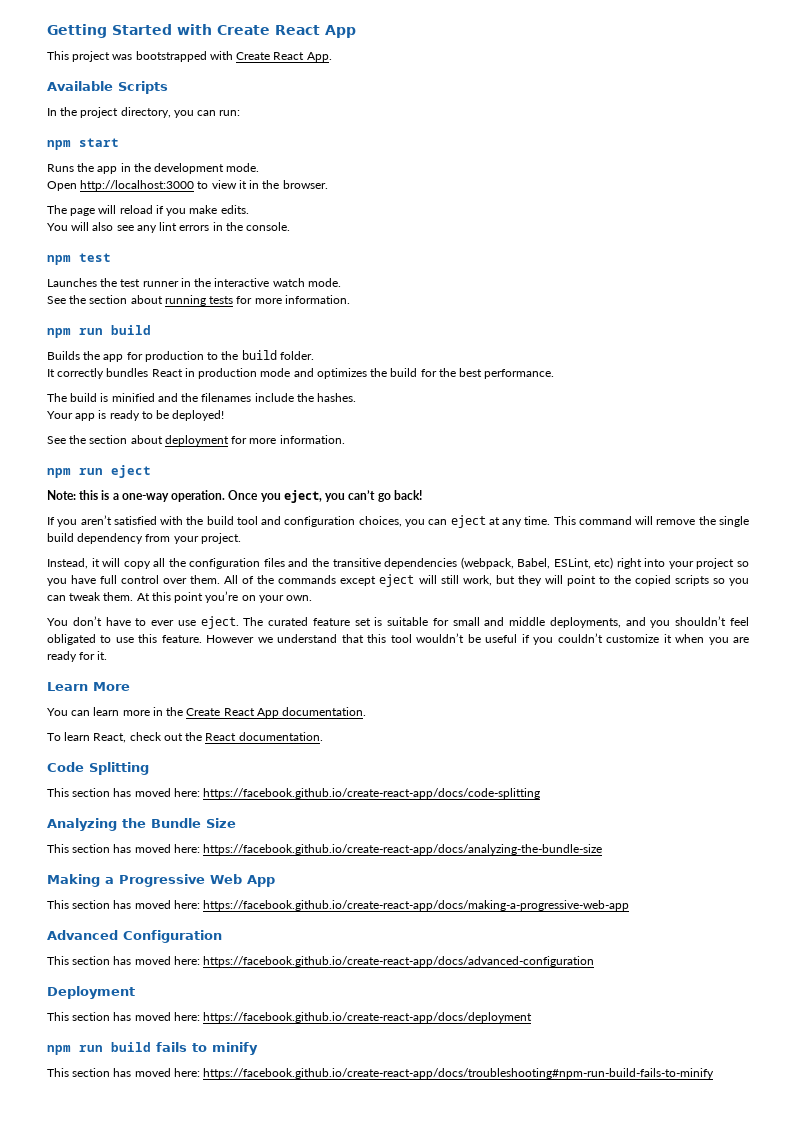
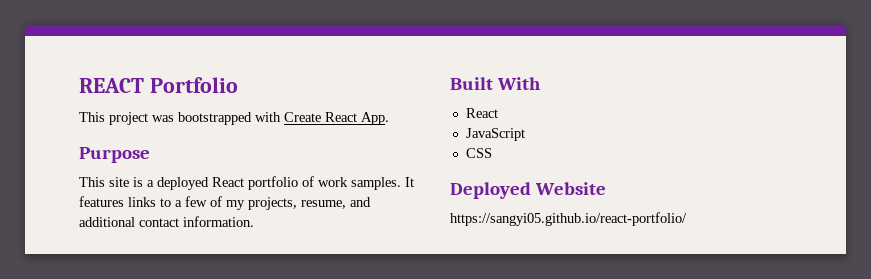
[47,24,356,38] Getting Started with Create React App -> [79,77,238,93] REACT Portfolio
[47,81,168,94] [47,107,241,118] [47,138,119,150] [47,163,260,174] [47,180,328,191] [47,205,249,216] [47,222,291,233] [47,253,111,265] [47,278,341,287] [47,295,350,306] [47,325,151,338] [47,350,314,362] [47,368,555,379] [47,393,357,402] [47,410,225,421] [47,435,345,446] [47,465,151,478] [47,490,422,503] [47,515,749,528] [47,533,241,544] [47,557,749,569] [47,574,749,587] [47,591,313,603] [47,616,749,629] [47,633,750,645] [47,651,108,662] [47,682,130,691] [47,707,367,718] [47,732,323,743] [47,762,149,775] [47,788,541,799] [47,818,236,831] [47,844,603,855] [47,874,275,887] [47,900,630,911] [47,930,222,943] [47,956,595,967] [47,986,135,999] [47,1012,533,1023] [47,1042,258,1055] [47,1068,715,1079] Available Scripts // In the project directory, you can run: // npm start // Runs the app in the development mode. // Open http://localhost:3000 to view it in the browser. // The page will reload if you make edits. // You will also see any lint errors in the console. // npm test // Launches the test runner in the interactive watch mode. // See the section about running tests for more information. // npm run build // Builds the app for production to the build folder. // It correctly bundles React in production mode and optimizes the build for the best performance. // The build is minified and the filenames include the hashes. // Your app is ready to be deployed! // See the section about deployment for more information. // npm run eject // Note: this is a one-way operation. Once you eject, you can’t go back! // If you aren’t satisfied with the build tool and configuration choices, you can eject at any time. This command will remove the single build dependency from your project. // Instead, it will copy all the configuration files and the transitive dependencies (webpack, Babel, ESLint, etc) right into your project so you have full control over them. All of the commands except eject will still work, but they will point to the copied scripts so you can tweak them. At this point you’re on your own. // You don’t have to ever use eject. The curated feature set is suitable for small and middle deployments, and you shouldn’t feel obligated to use this feature. However we understand that this tool wouldn’t be useful if you couldn’t customize it when you are ready for it. // Learn More // You can learn more in the Create React App documentation. // To learn React, check out the React documentation. // Code Splitting // This section has moved here: https://facebook.github.io/create-react-app/docs/code-splitting // Analyzing the Bundle Size // This section has moved here: https://facebook.github.io/create-react-app/docs/analyzing-the-bundle-size // Making a Progressive Web App // This section has moved here: https://facebook.github.io/create-react-app/docs/making-a-progressive-web-app // Advanced Configuration // This section has moved here: https://facebook.github.io/create-react-app/docs/advanced-configuration // Deployment // This section has moved here: https://facebook.github.io/create-react-app/docs/deployment // npm run build fails to minify // This section has moved here: https://facebook.github.io/create-react-app/docs/troubleshooting#npm-run-build-fails-to-minify -> [79,147,150,163] [79,176,414,190] [79,196,371,210] [79,216,254,227] [450,77,541,90] [465,108,498,118] [465,128,525,141] [465,148,492,158] [450,182,606,199] [450,212,687,226] Purpose // This site is a deployed React portfolio of work samples. It features links to a few of my projects, resume, and additional contact information. // Built With // React // JavaScript // CSS // Deployed Website // https://sangyi05.github.io/react-portfolio/

